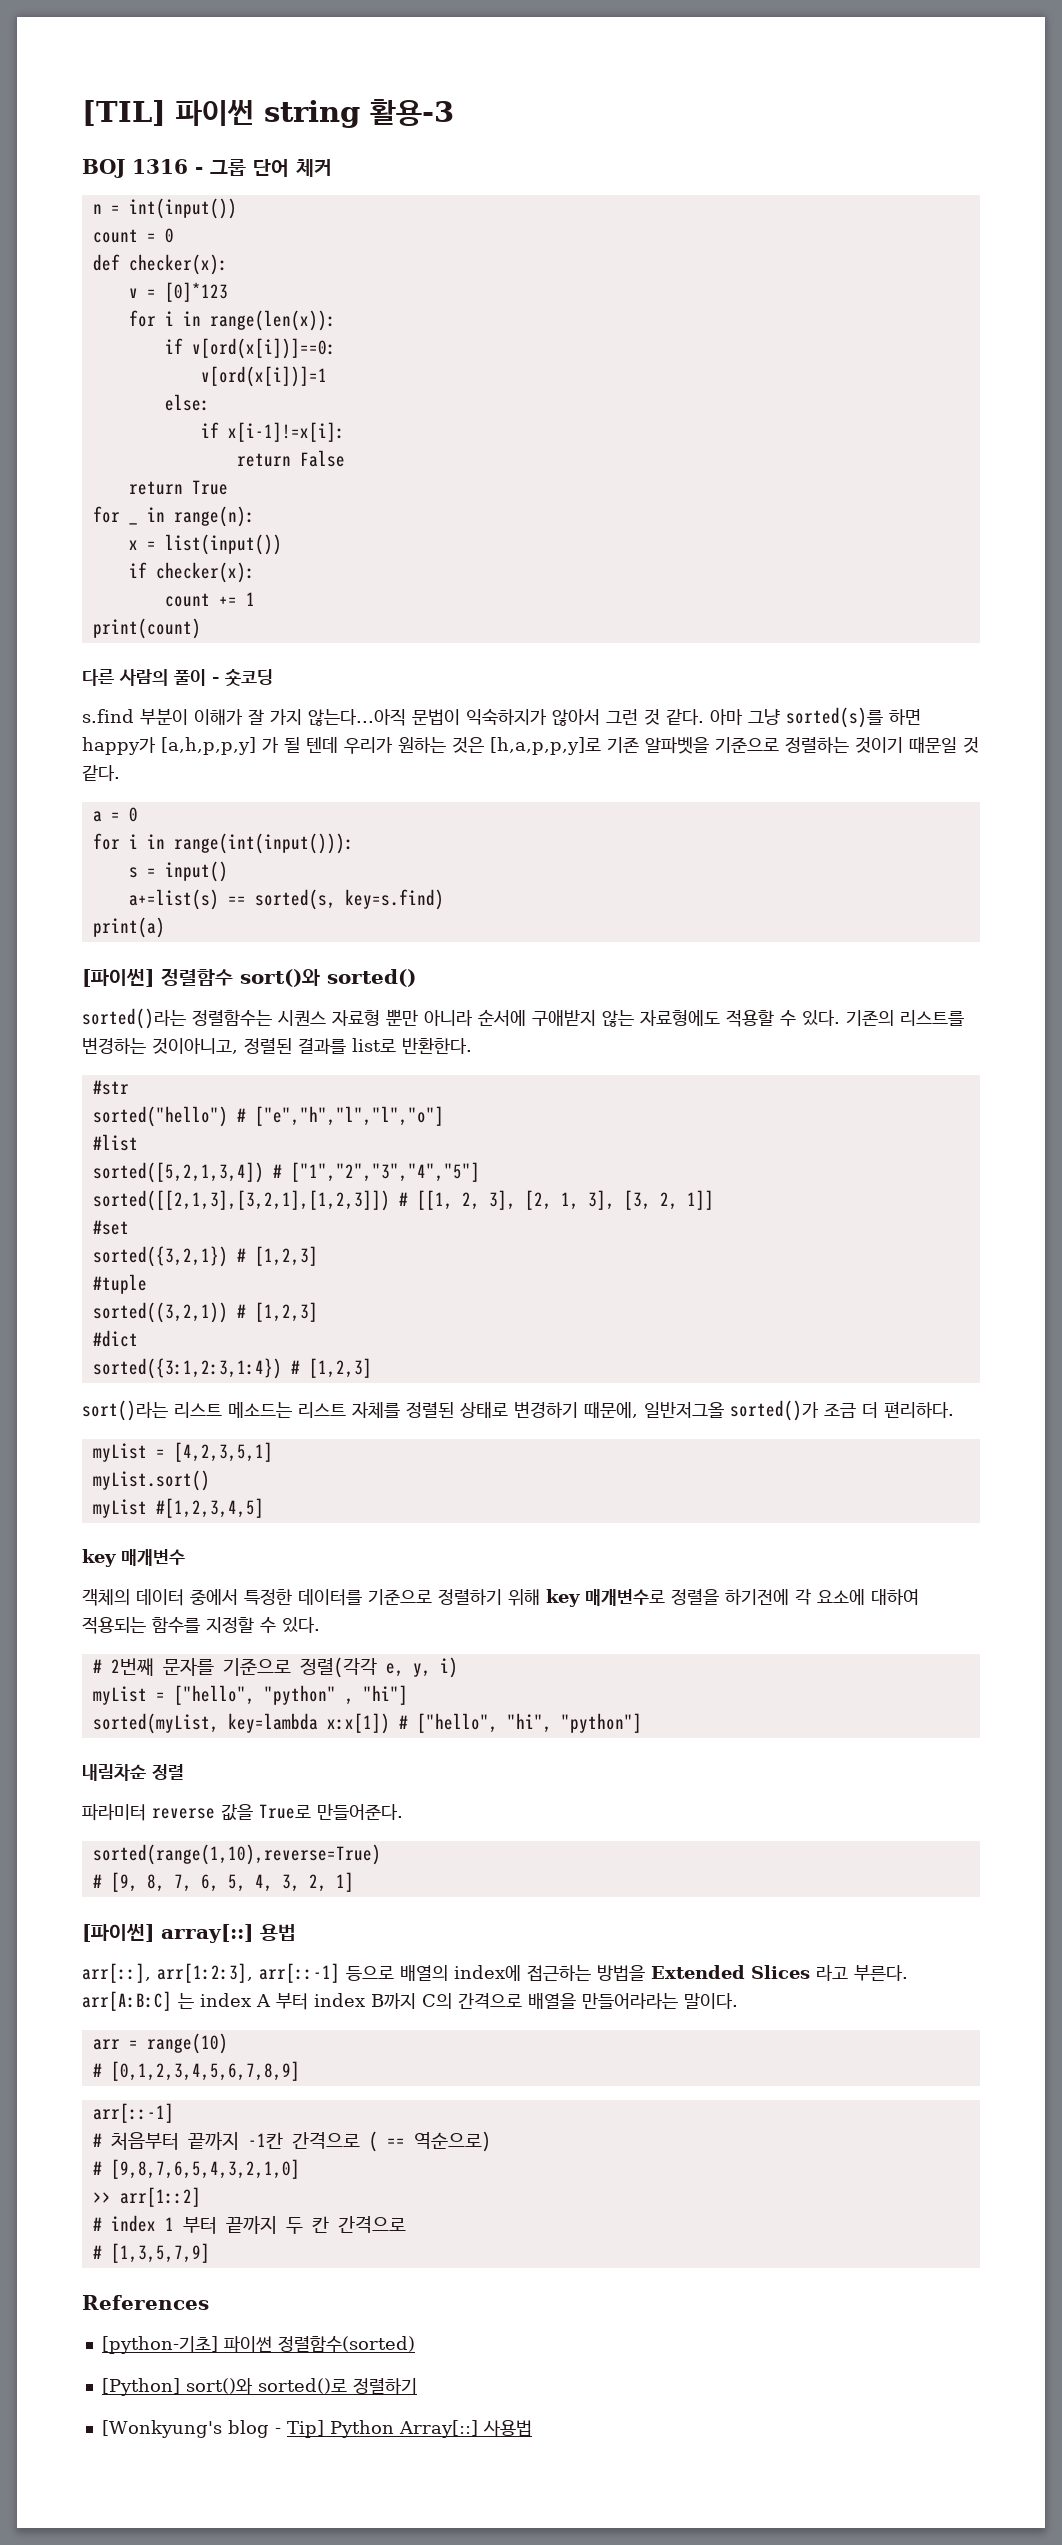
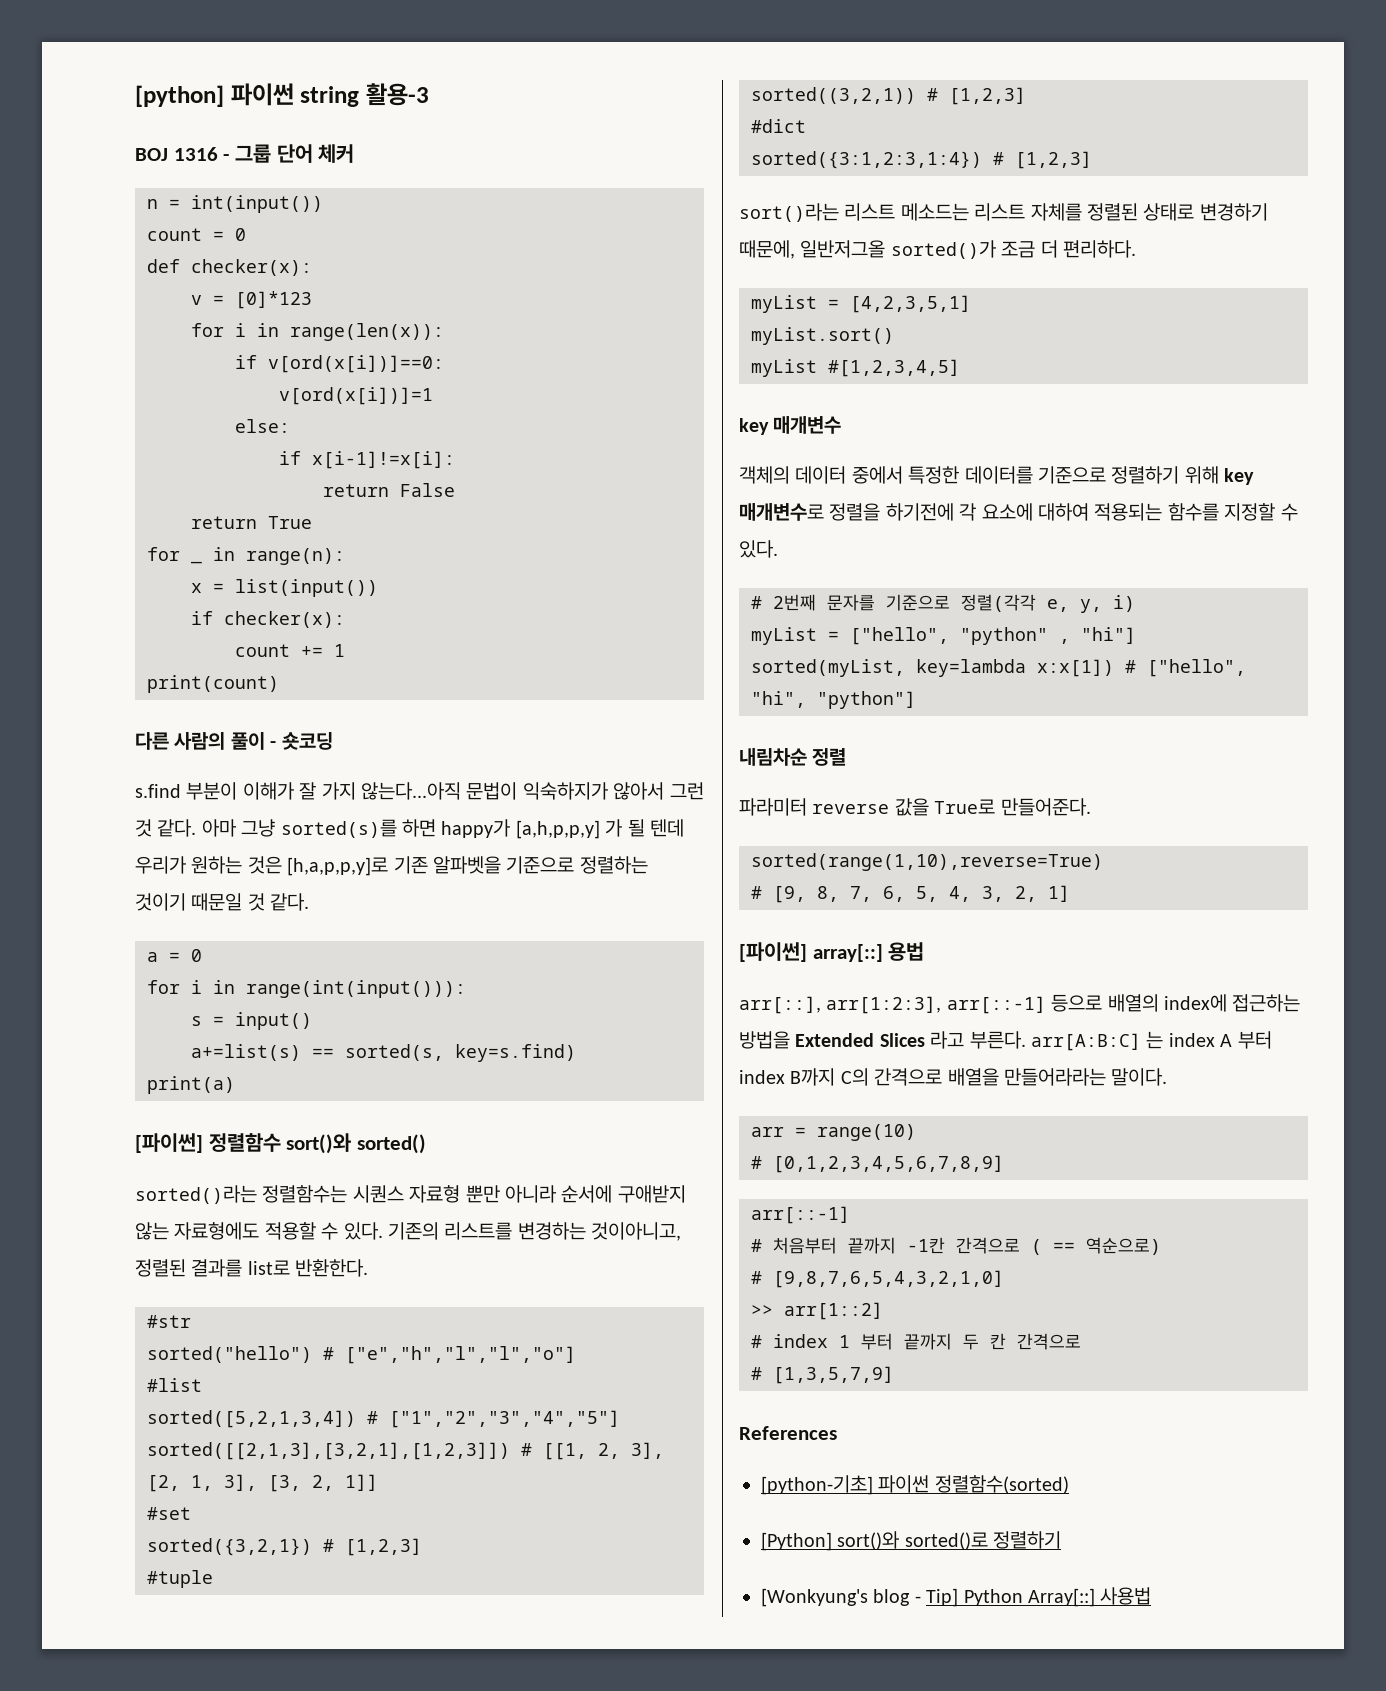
[82,100,166,126] [TIL] -> [135,85,224,107] [python]

